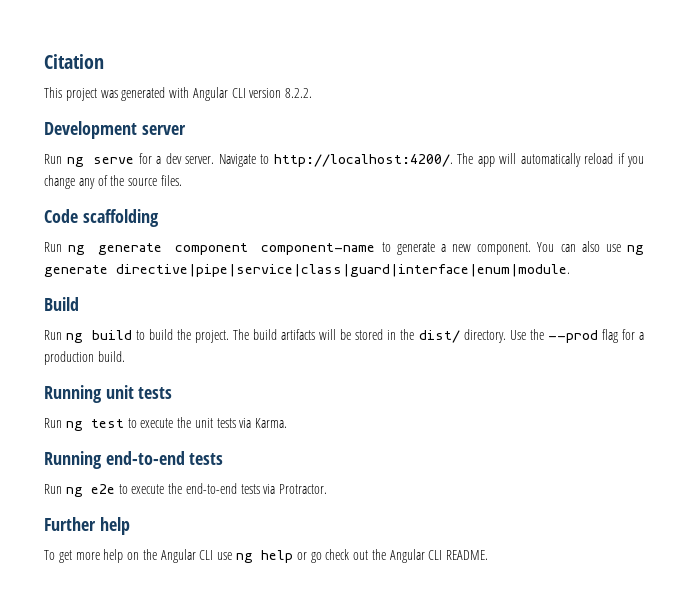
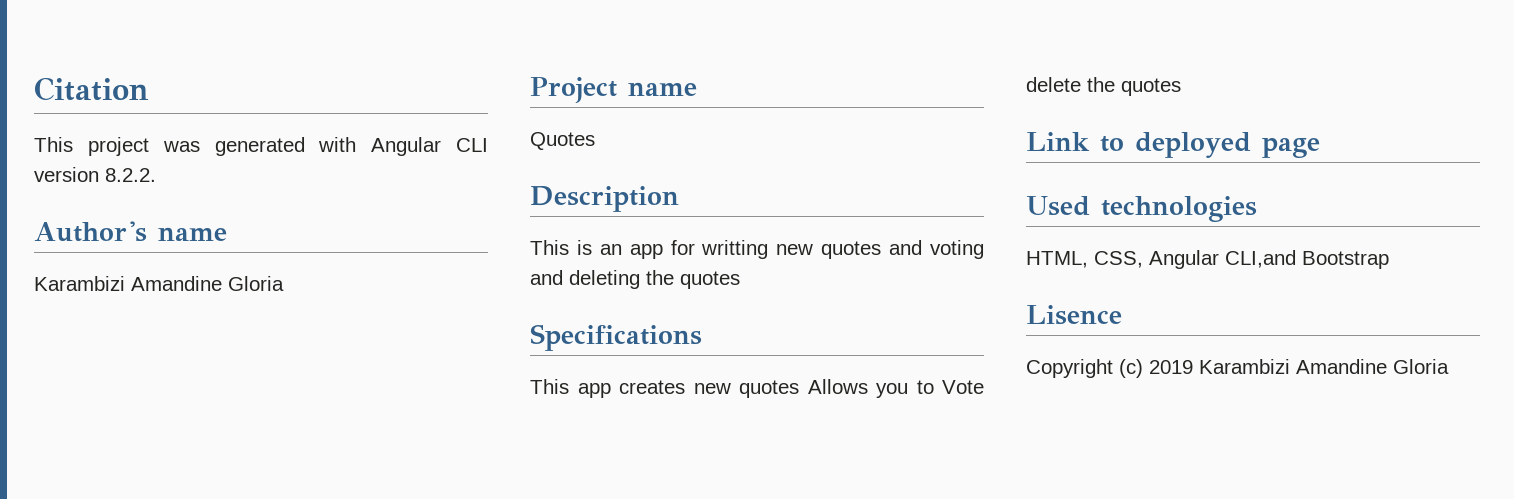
[44,121,186,139] [44,153,645,167] [44,175,182,189] [44,209,159,227] [44,241,644,255] [44,264,570,277] [44,297,79,311] [44,329,645,343] [44,351,125,365] [44,385,173,403] [44,417,288,431] [44,451,224,469] [44,483,328,497] [44,517,130,535] [44,549,489,563] Development server // Run ng serve for a dev server. Navigate to http://localhost:4200/. The app will automatically reload if you change any of the source files. // Code scaffolding // Run ng generate component component-name to generate a new component. You can also use ng generate directive|pipe|service|class|guard|interface|enum|module. // Build // Run ng build to build the project. The build artifacts will be stored in the dist/ directory. Use the --prod flag for a production build. // Running unit tests // Run ng test to execute the unit tests via Karma. // Running end-to-end tests // Run ng e2e to execute the end-to-end tests via Protractor. // Further help // To get more help on the Angular CLI use ng help or go check out the Angular CLI README. -> [34,221,227,242] [34,276,284,291] [530,77,697,103] [530,132,595,150] [530,186,679,212] [530,240,984,259] [530,270,740,289] [530,324,702,351] [530,379,984,398] [1026,77,1181,96] [1026,132,1320,158] [1026,196,1257,222] [1026,250,1389,269] [1026,305,1122,325] [1026,359,1449,378] Author's name // Karambizi Amandine Gloria // Project name // Quotes // Description // This is an app for writting new quotes and voting and deleting the quotes // Specifications // This app creates new quotes Allows you to Vote delete the quotes // Link to deployed page // Used technologies // HTML, CSS, Angular CLI,and Bootstrap // Lisence // Copyright (c) 2019 Karambizi Amandine Gloria

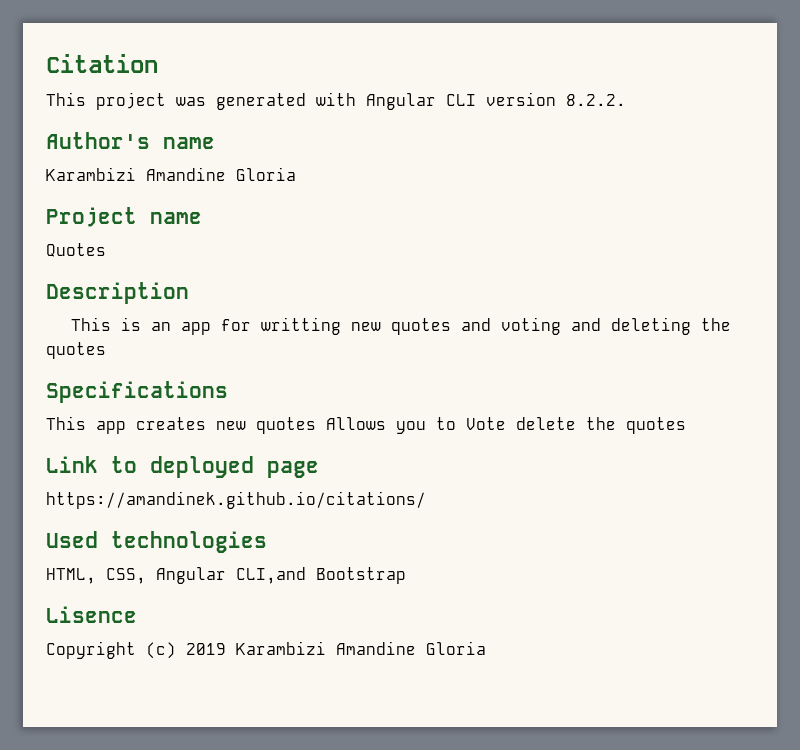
(1320, 147) none -> [46,491,426,509] // https://amandinek.github.io/citations/

